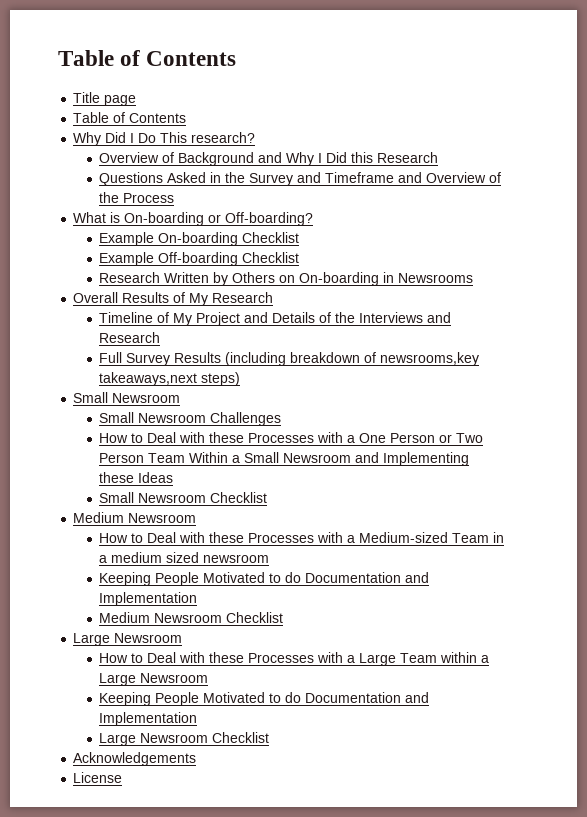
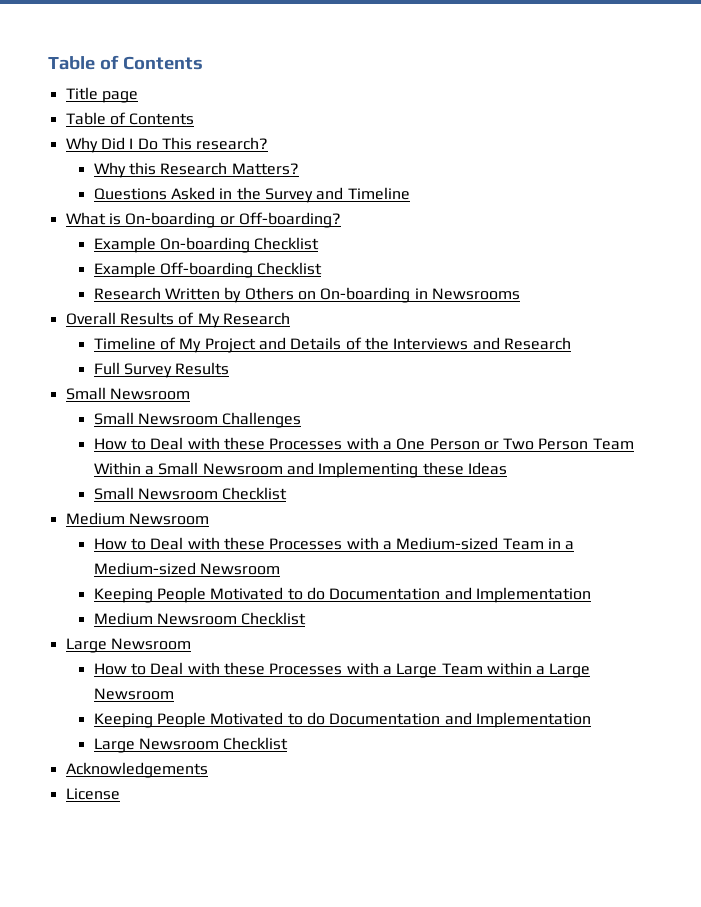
[99,152,348,166] Overview of Background and Why I Did -> [93,162,126,178] Why
(439, 157) none -> [231,163,299,175] Matters?
[325,172,502,183] [99,192,175,203] Timeframe and Overview of the Process -> [347,187,410,200] Timeline
[225,352,480,366] [99,372,241,386] (including breakdown of newsrooms,key takeaways,next steps) -> (230, 368) none
[111,552,270,563] medium sized newsroom -> [93,562,280,575] Medium-sized Newsroom

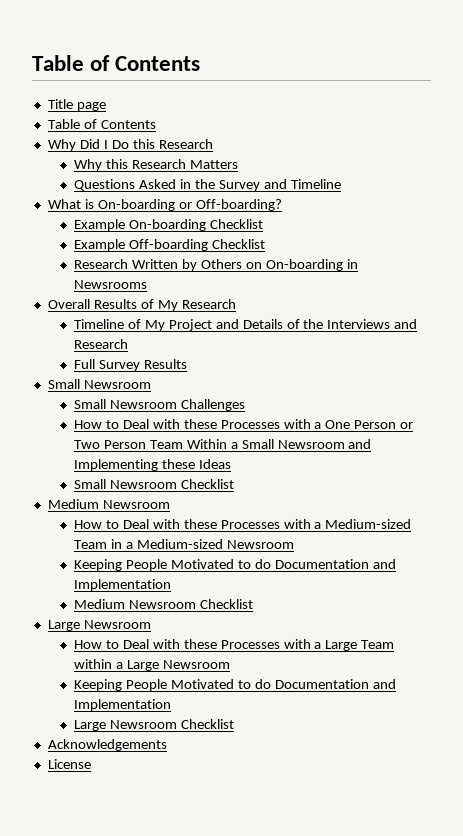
[161,137,269,150] This research? -> [132,139,213,149] this Research
[231,163,299,175] Matters? -> [189,160,238,169] Matters

